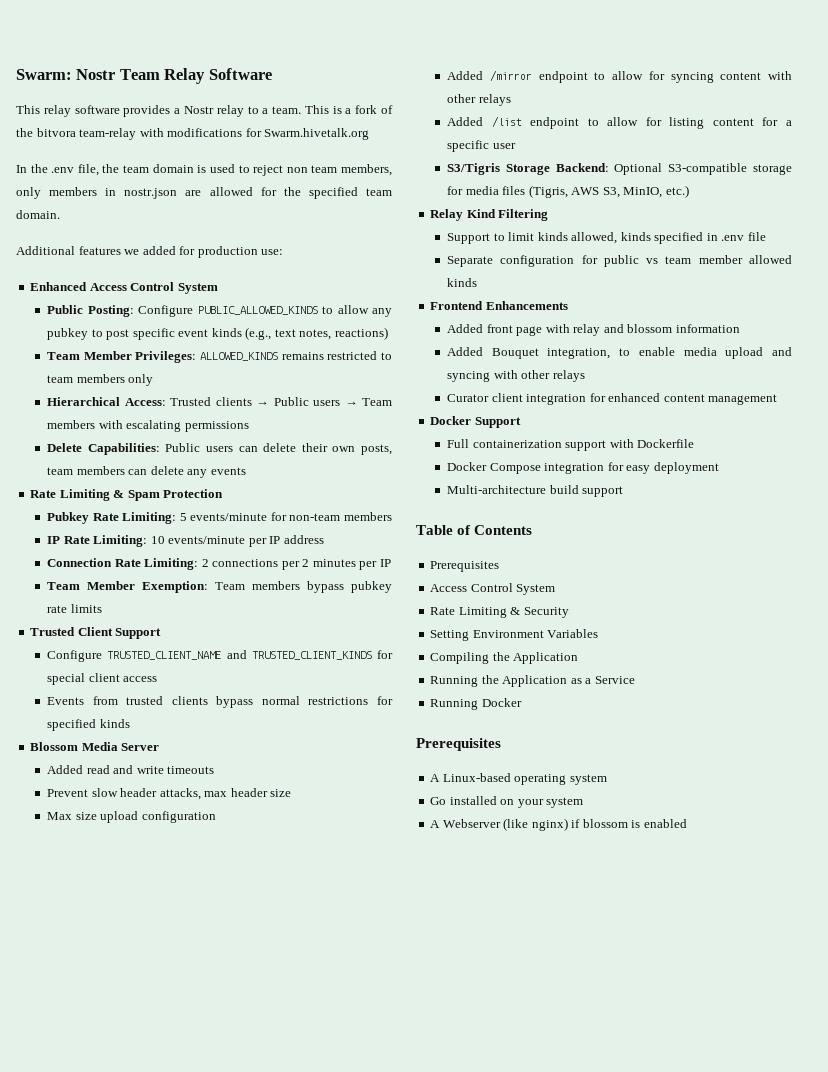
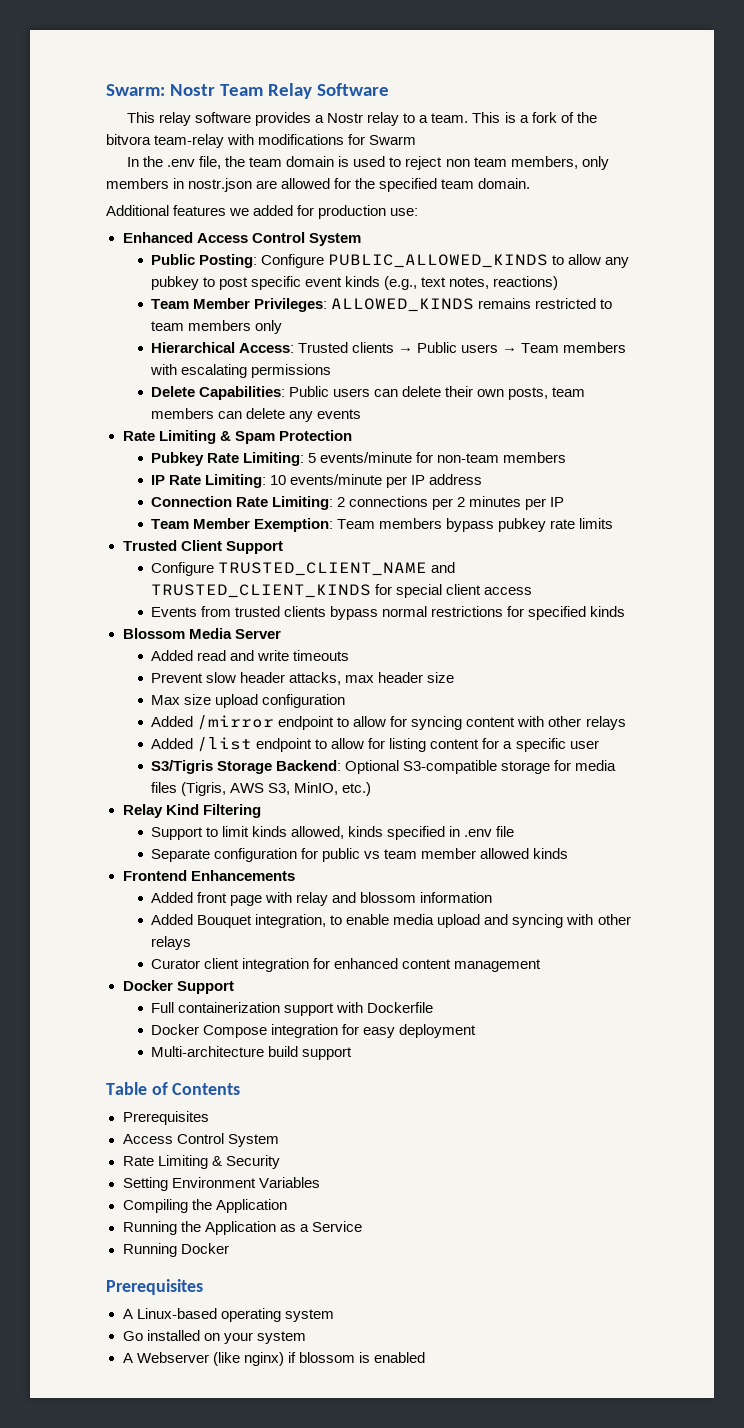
[264,128,370,140] Swarm.hivetalk.org -> [369,135,417,145] Swarm

